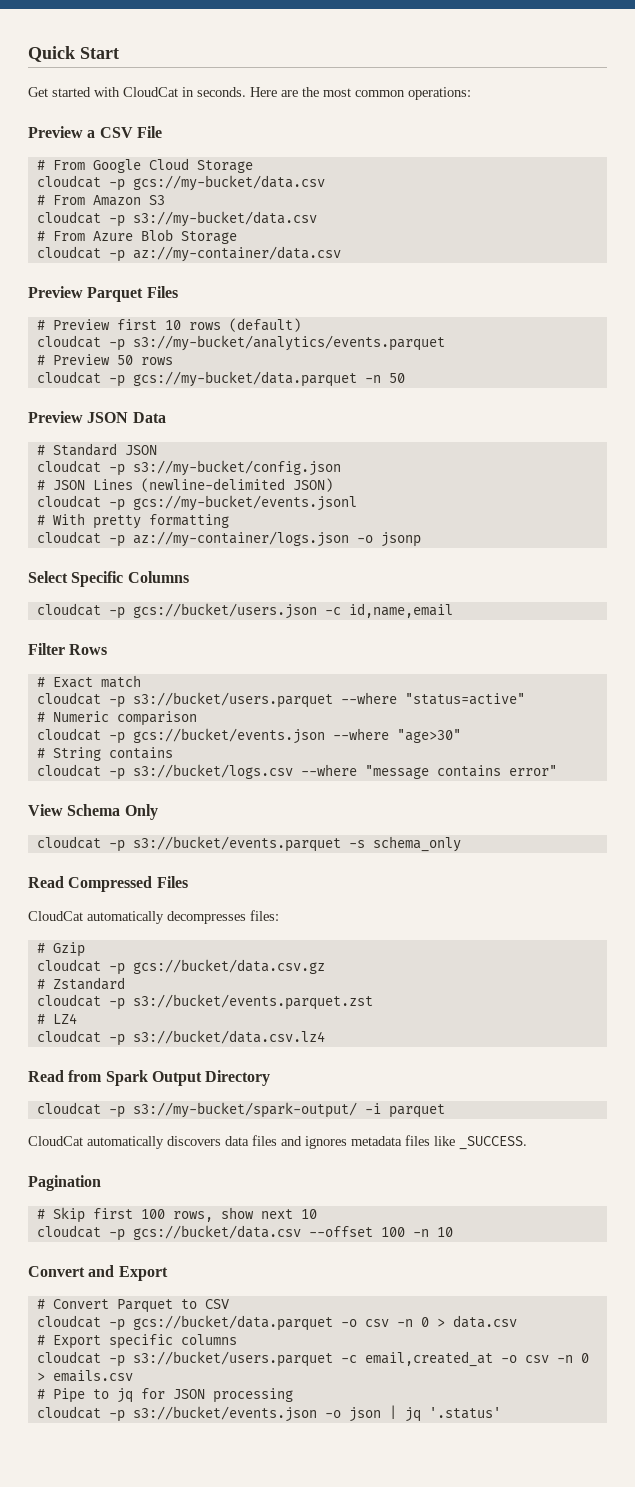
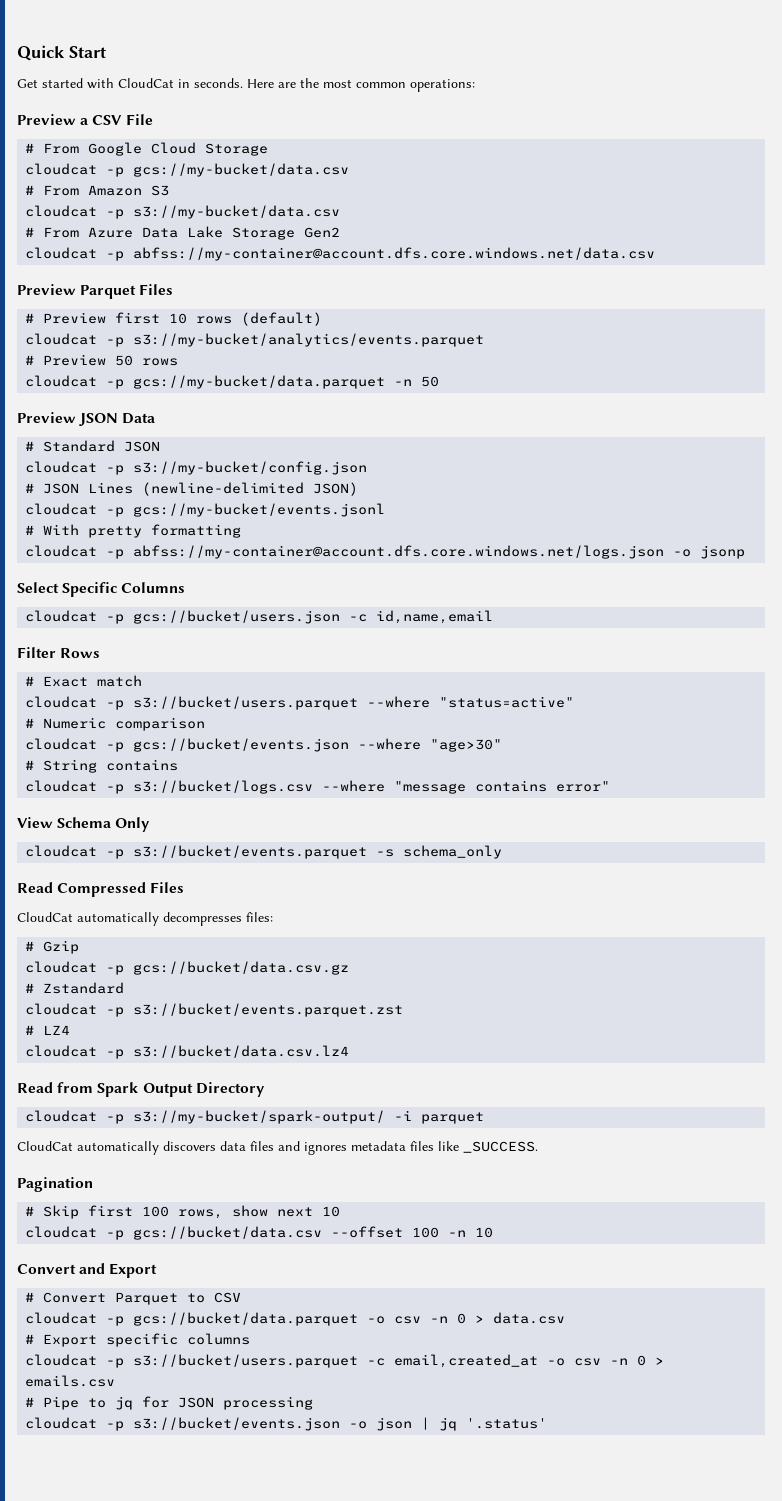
[140,229,237,244] [36,246,341,262] Blob Storage // cloudcat -p az://my-container/data.csv -> [142,226,341,240] [25,247,656,261] Data Lake Storage Gen2 // cloudcat -p abfss://my-container@account.dfs.core.windows.net/data.csv
[132,531,349,547] az://my-container/logs.json -> [133,545,665,559] abfss://my-container@account.dfs.core.windows.net/logs.json

